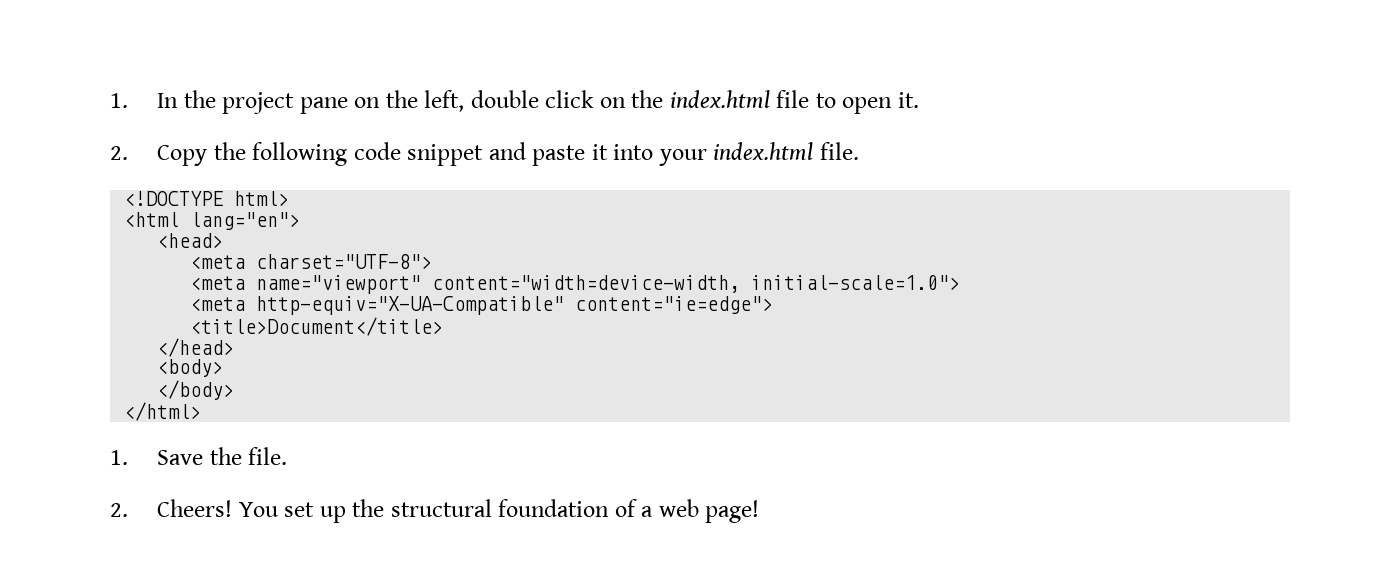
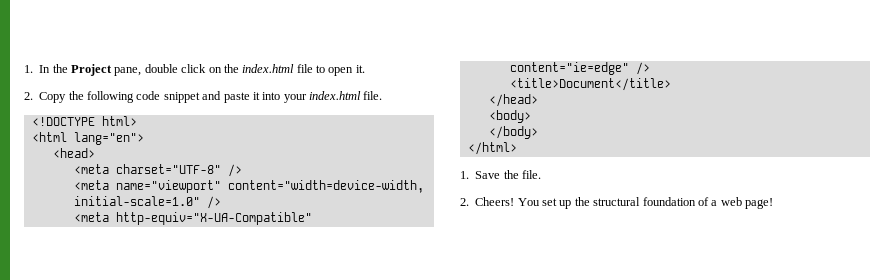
[222,90,465,114] project pane on the left, -> [71,64,142,76] Project pane,
[256,254,433,269] charset="UTF-8"> -> [115,164,242,177] charset="UTF-8" />
[751,275,961,290] initial-scale=1.0"> -> [73,196,221,209] initial-scale=1.0" />
[575,296,774,314] content="ie=edge"> -> [509,62,650,75] content="ie=edge" />

